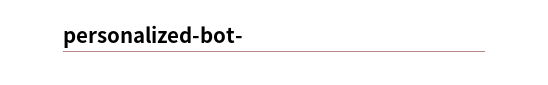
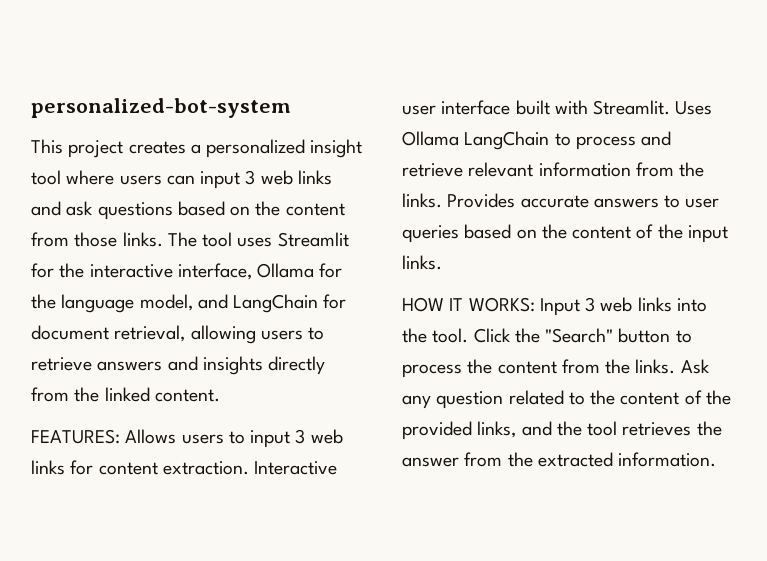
[63,25,243,48] personalized-bot- -> [31,98,291,118] [31,139,363,158] [31,170,332,189] [31,201,345,220] [31,232,349,247] [31,263,343,280] [31,294,347,313] [31,325,325,344] [31,356,326,375] [31,387,220,402] [31,429,343,448] [31,460,338,475] [402,100,713,115] [402,131,672,150] [402,162,705,177] [402,193,720,208] [402,224,728,243] [402,255,442,270] [402,297,707,316] [402,328,692,343] [402,359,710,378] [402,390,731,409] [402,421,722,440] [402,452,717,467] personalized-bot-system // This project creates a personalized insight tool where users can input 3 web links and ask questions based on the content from those links. The tool uses Streamlit for the interactive interface, Ollama for the language model, and LangChain for document retrieval, allowing users to retrieve answers and insights directly from the linked content. // FEATURES: Allows users to input 3 web links for content extraction. Interactive user interface built with Streamlit. Uses Ollama LangChain to process and retrieve relevant information from the links. Provides accurate answers to user queries based on the content of the input links. // HOW IT WORKS: Input 3 web links into the tool. Click the "Search" button to process the content from the links. Ask any question related to the content of the provided links, and the tool retrieves the answer from the extracted information.

